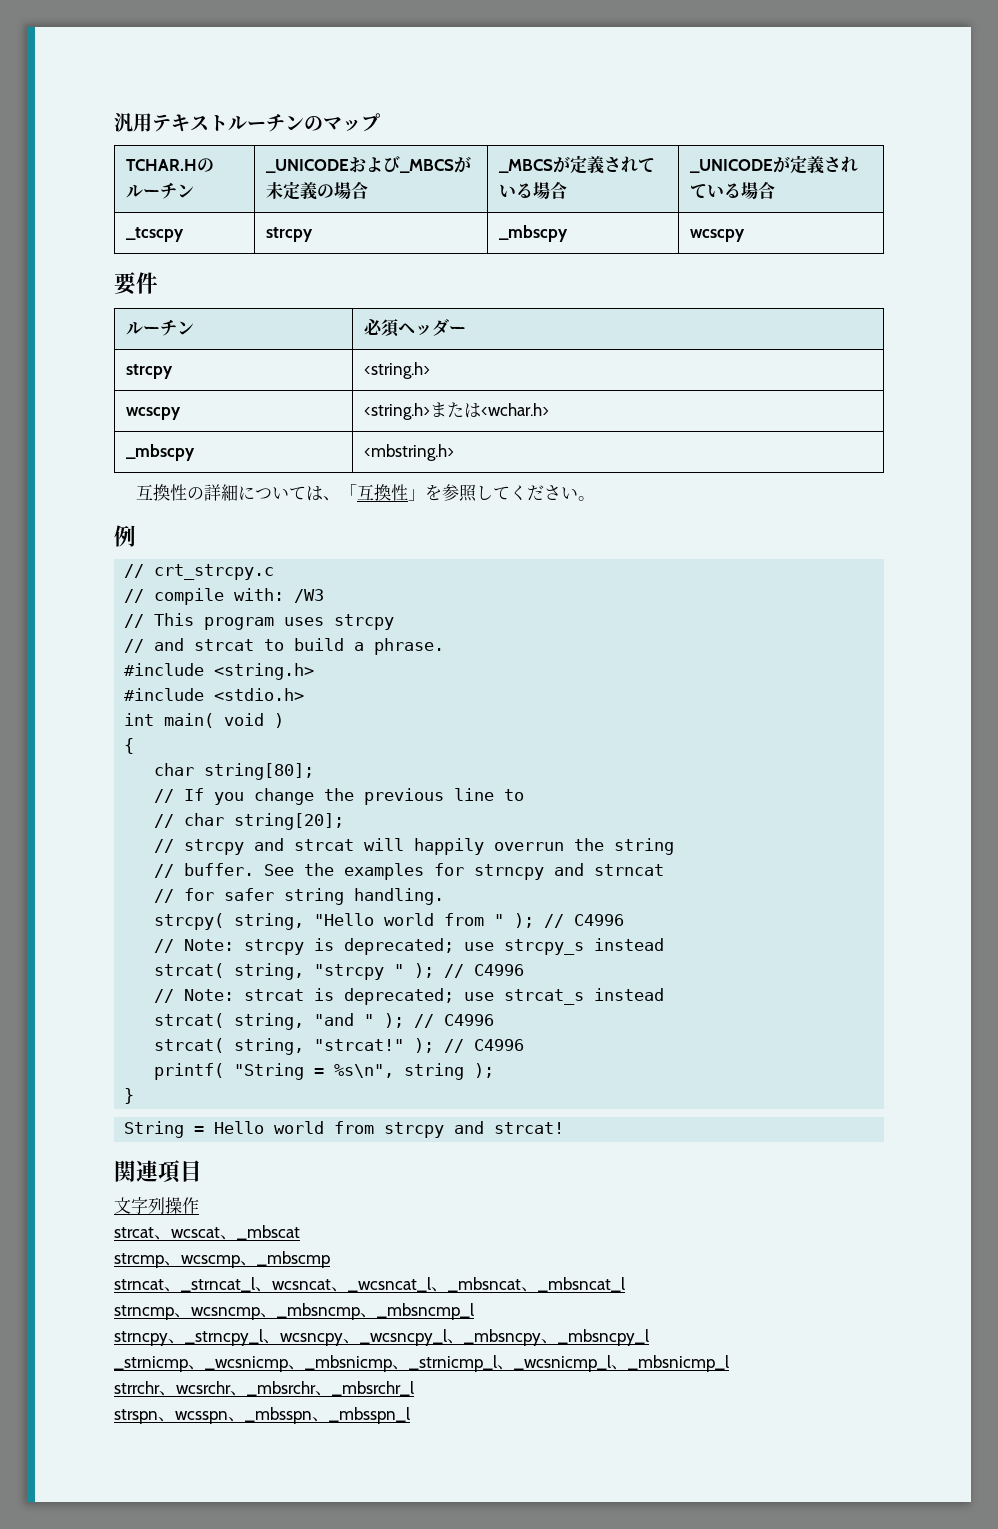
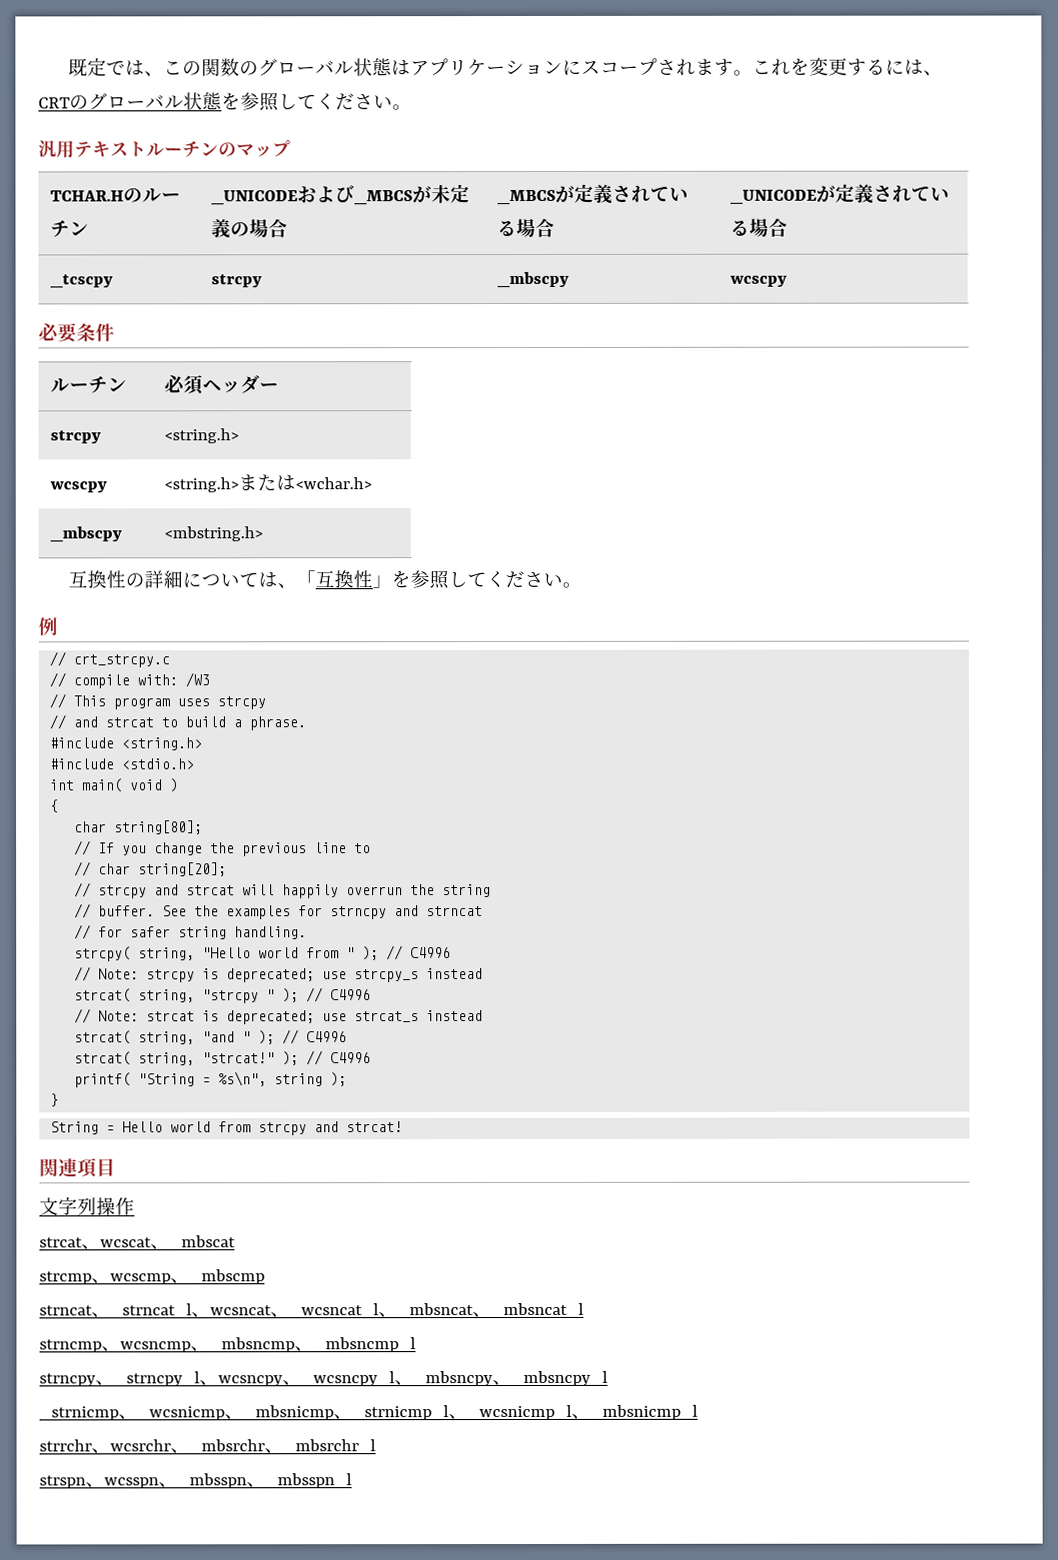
(114, 122) none -> [67,57,943,77] [38,92,412,112] 既定では、この関数のグローバル状態はアプリケーションにスコープされます。これを変更するには、CRTのグローバル状態を参照してください。 //
[114,272,137,295] 要 -> [38,323,96,343] 必要条

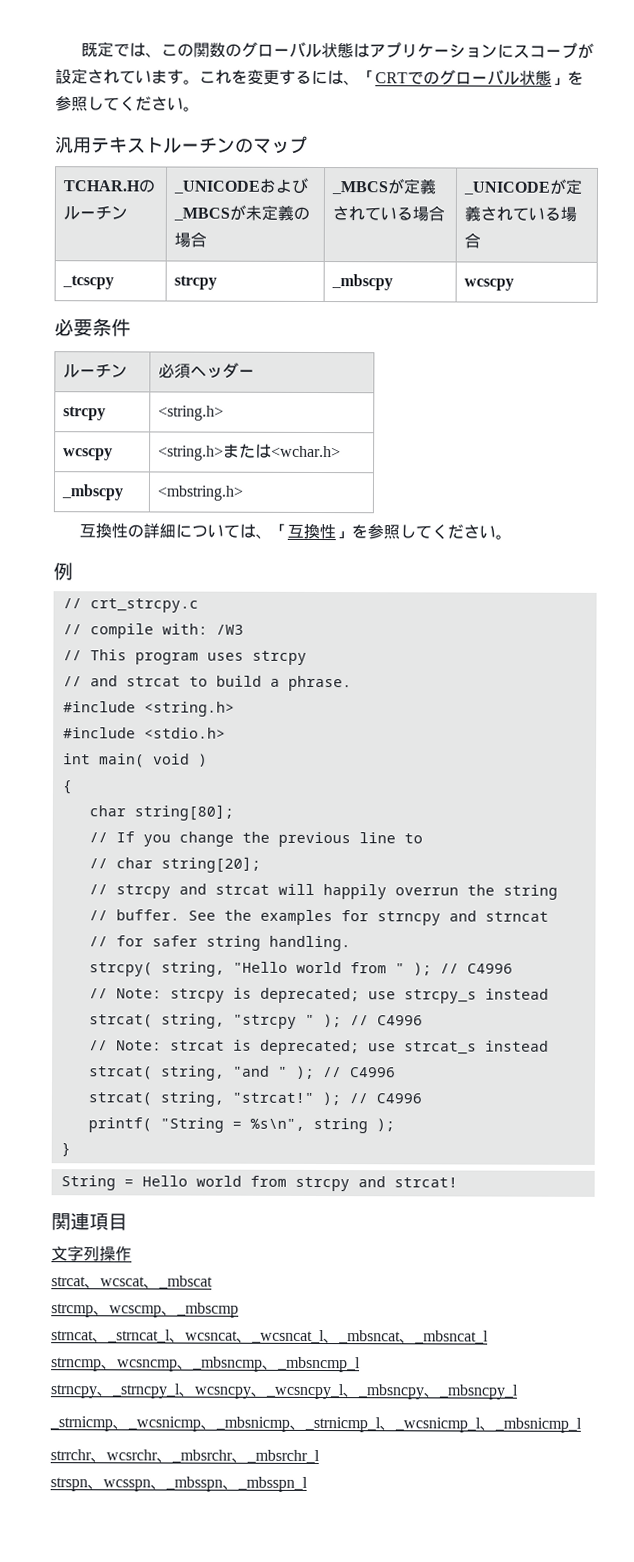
[656,58,696,76] され -> [577,42,595,59] [55,68,152,85] が設定されてい
[38,92,222,111] CRTのグローバル状態 -> [359,69,568,86] 「CRTでのグローバル状態」

